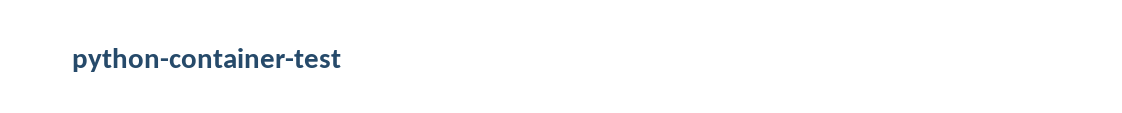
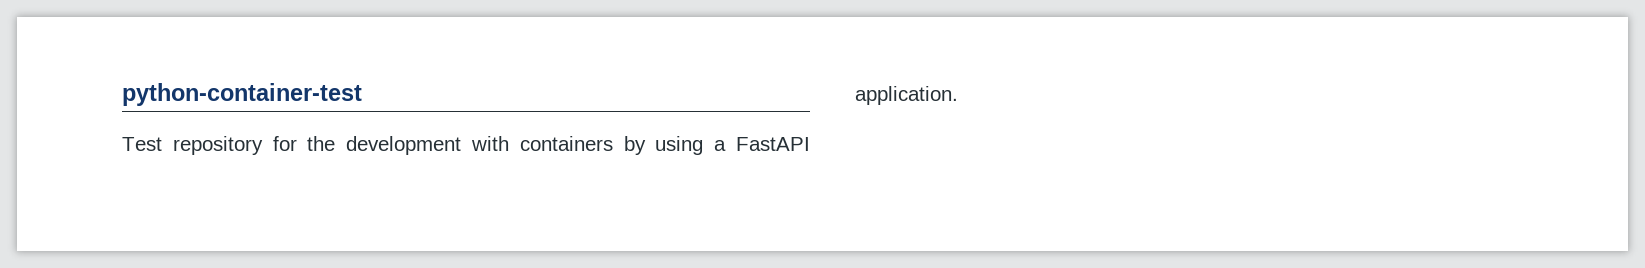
(341, 60) none -> [122,136,810,155] [855,86,958,105] // Test repository for the development with containers by using a FastAPI application.

